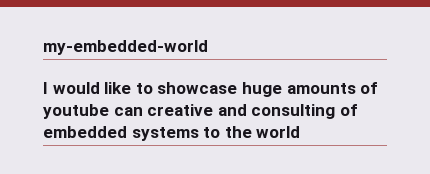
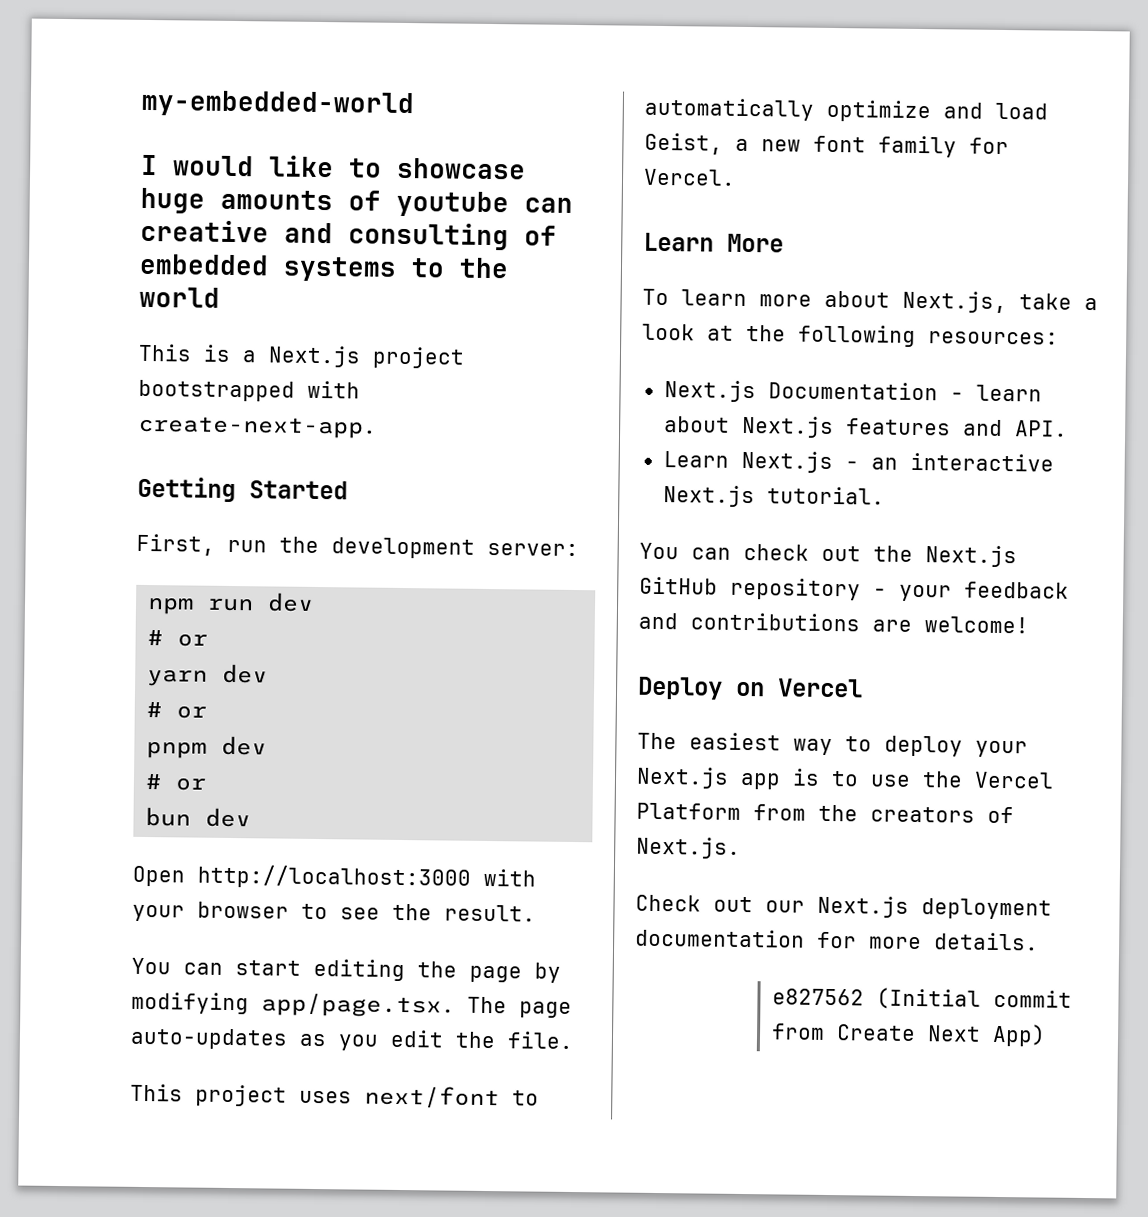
(301, 132) none -> [138,343,465,369] [138,379,360,402] [137,415,377,439] [137,476,348,503] [136,533,579,559] [147,592,315,615] [147,629,209,647] [147,663,269,687] [146,701,208,719] [146,735,268,759] [145,773,207,791] [145,807,252,828] [132,864,536,890] [132,901,536,922] [131,957,561,983] [131,991,572,1018] [130,1027,574,1051] [130,1083,539,1110] [644,97,1048,123] [644,132,1009,158] [643,168,736,186] [643,232,784,253] [642,288,1098,314] [642,323,1059,347] [663,380,1042,403] [663,415,1068,439] [662,450,1054,474] [662,485,885,508] [639,542,1017,568] [639,576,1069,602] [638,612,1029,634] [637,676,863,700] [637,732,1028,758] [636,766,1054,790] [636,802,1014,824] [636,836,741,859] [635,894,1052,920] [635,928,1039,951] [771,987,1072,1010] [770,1023,1046,1047] // This is a Next.js project bootstrapped with create-next-app. // Getting Started // First, run the development server: // npm run dev // # or // yarn dev // # or // pnpm dev // # or // bun dev // Open http://localhost:3000 with your browser to see the result. // You can start editing the page by modifying app/page.tsx. The page auto-updates as you edit the file. // This project uses next/font to automatically optimize and load Geist, a new font family for Vercel. // Learn More // To learn more about Next.js, take a look at the following resources: // Next.js Documentation - learn about Next.js features and API. // Learn Next.js - an interactive Next.js tutorial. // You can check out the Next.js GitHub repository - your feedback and contributions are welcome! // Deploy on Vercel // The easiest way to deploy your Next.js app is to use the Vercel Platform from the creators of Next.js. // Check out our Next.js deployment documentation for more details. // e827562 (Initial commit from Create Next App)

